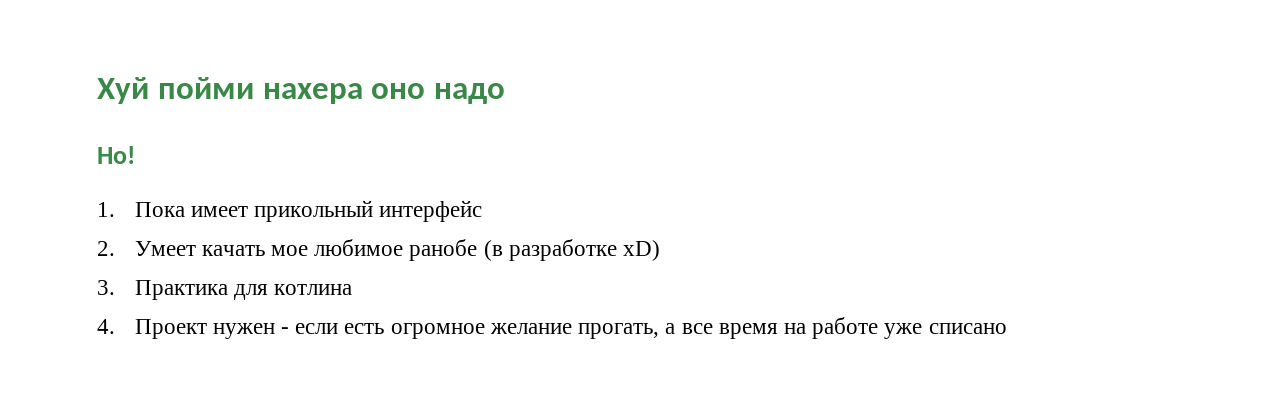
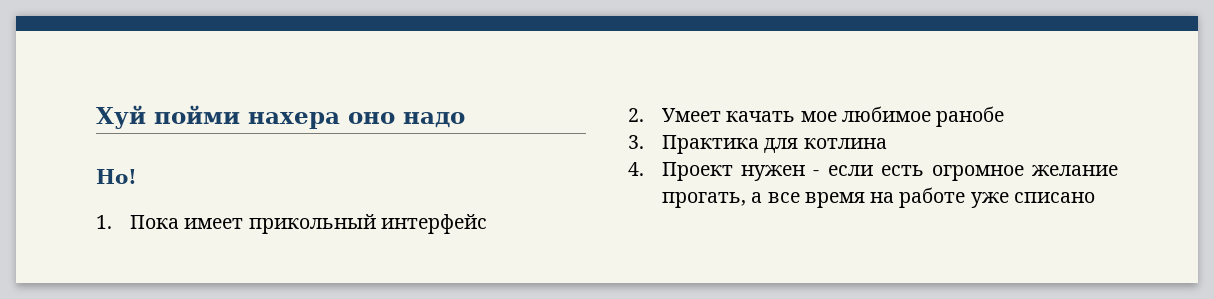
[483,239,661,261] (в разработке xD) -> (1005, 116) none

